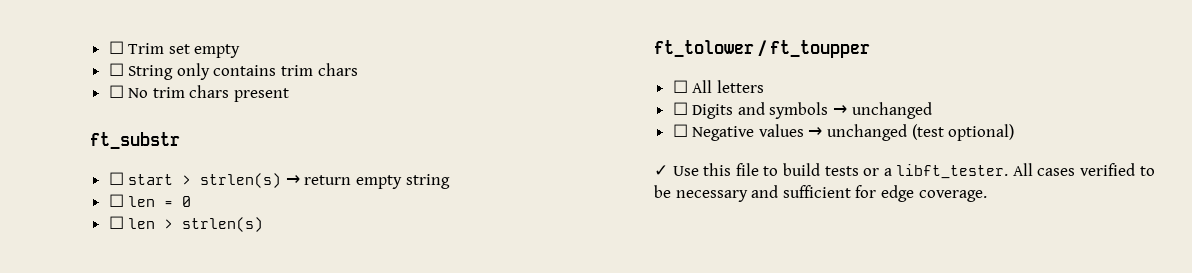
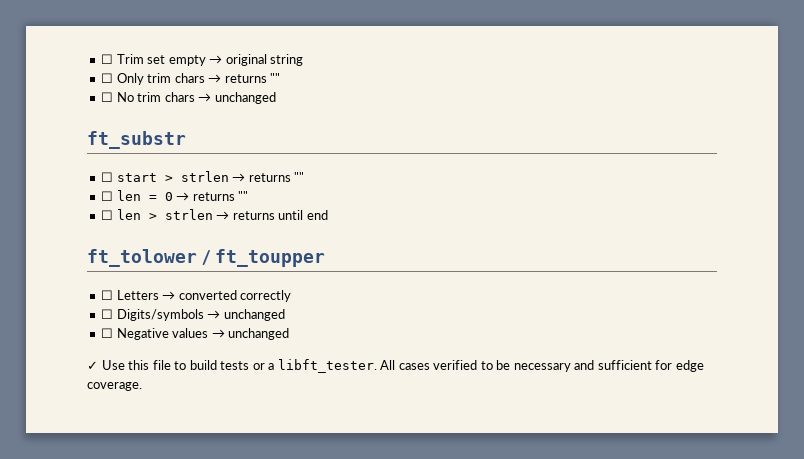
[108,63,358,80] // ☐ String only contains trim chars -> [209,54,304,66] [101,73,281,85] → original string // ☐ Only trim chars → returns ""
[234,88,290,102] present -> [198,92,276,104] → unchanged
[200,173,450,189] strlen(s) → return empty string -> [180,171,305,182] strlen → returns ""
(192, 201) none -> [176,191,249,201] → returns ""
[182,217,264,232] strlen(s) -> [164,209,328,220] strlen → returns until end
[692,80,764,93] [672,102,829,119] All letters // ☐ Digits and symbols -> [116,290,292,302] [101,309,204,321] Letters → converted correctly // ☐ Digits/symbols
[911,124,1015,141] (test optional) -> (290, 334) none

